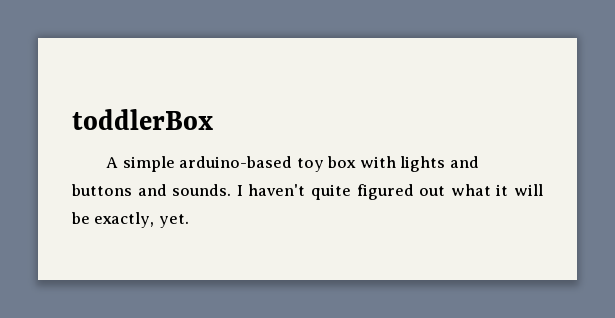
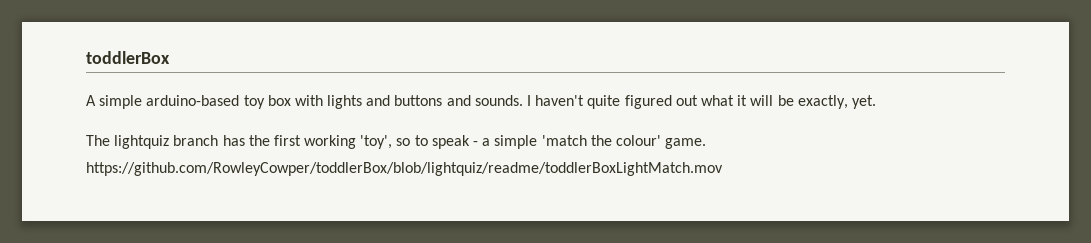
(189, 221) none -> [86,135,707,149] [86,162,723,176] // The lightquiz branch has the first working 'toy', so to speak - a simple 'match the colour' game. https://github.com/RowleyCowper/toddlerBox/blob/lightquiz/readme/toddlerBoxLightMatch.mov

